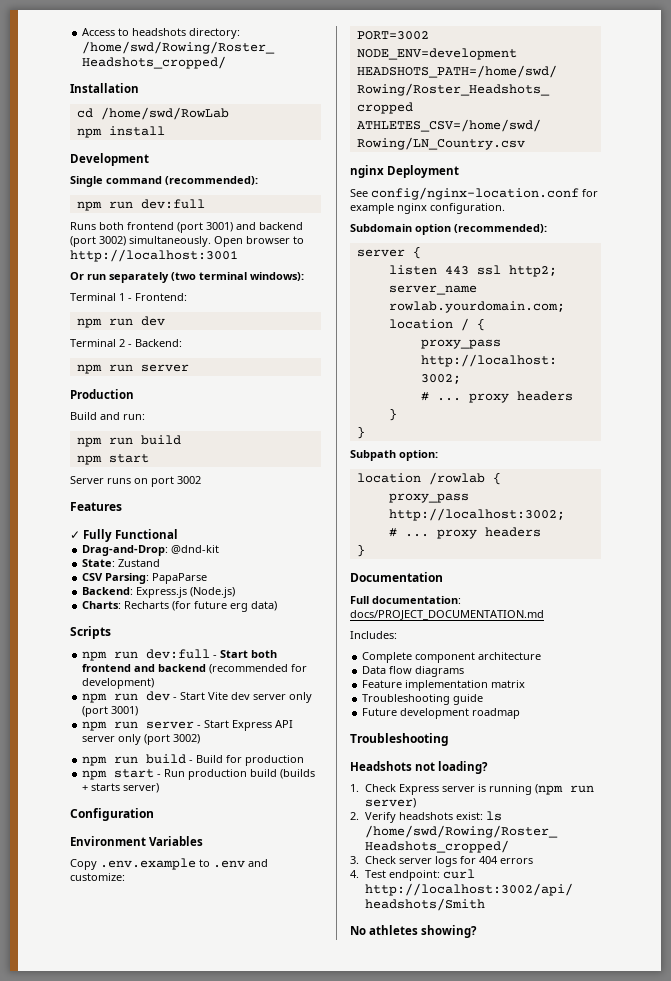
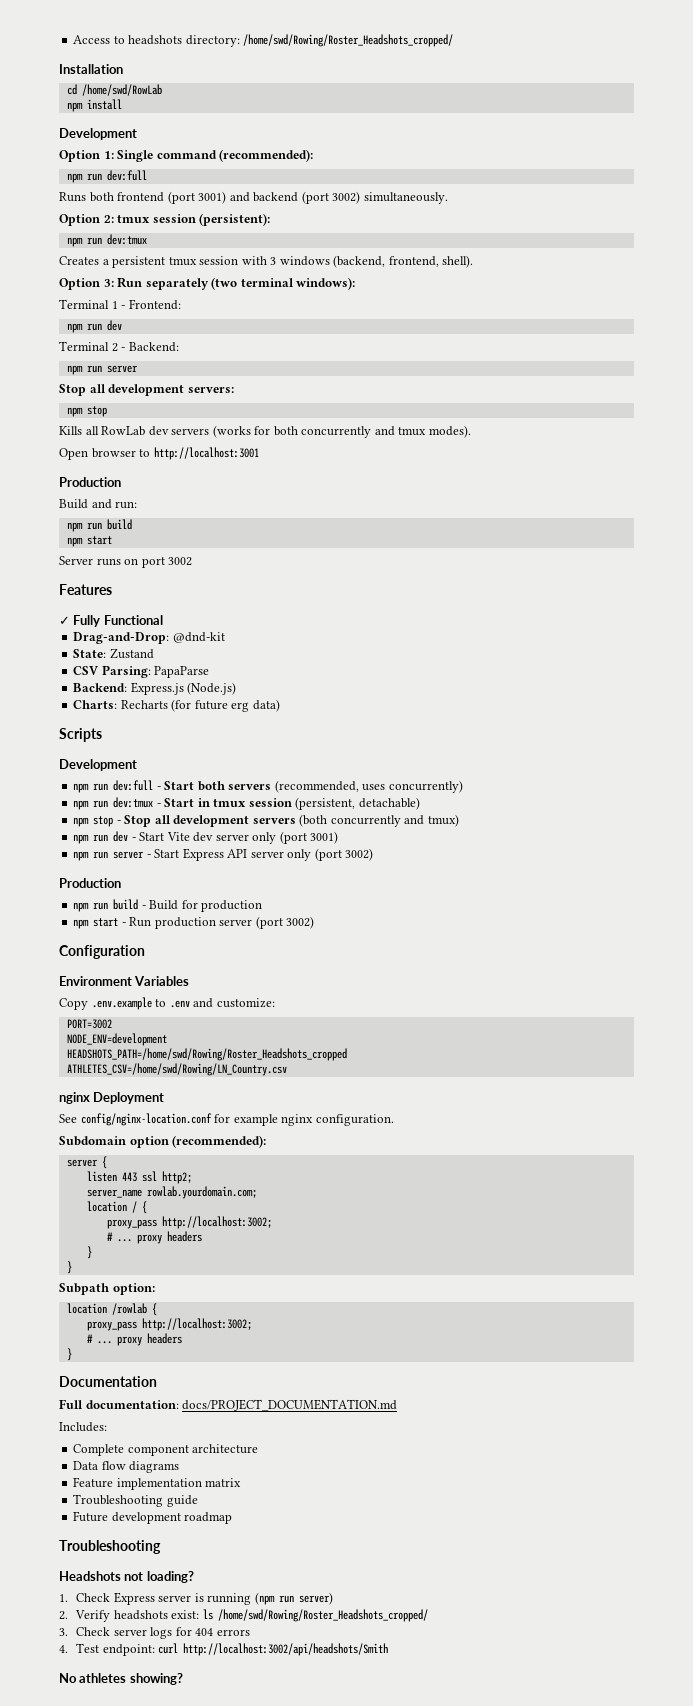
(149, 159) none -> [59,150,114,162] Option 1:
[214,236,304,247] [70,249,238,262] [70,272,106,280] Open browser to http://localhost:3001 // Or run -> [59,213,271,226] [66,234,147,247] [59,255,474,268] [59,277,143,290] // Option 2: tmux session (persistent): // npm run dev:tmux // Creates a persistent tmux session with 3 windows (backend, frontend, shell). // Option 3: Run
(189, 368) none -> [59,384,234,396] [66,406,107,417] [59,425,471,438] [59,447,259,460] // Stop all development servers: // npm stop // Kills all RowLab dev servers (works for both concurrently and tmux modes). // Open browser to http://localhost:3001
(111, 632) none -> [59,759,137,771] // Development
[82,664,308,674] [82,678,155,689] frontend and backend (recommended for development) -> [228,780,463,793] [73,797,420,810] [73,814,459,827] servers (recommended, uses concurrently) // npm run dev:tmux - Start in tmux session (persistent, detachable) // npm stop - Stop all development servers (both concurrently and tmux)
(201, 739) none -> [59,878,121,888] // Production
[250,769,316,779] [82,783,160,793] build (builds + starts server) -> [219,916,315,929] server (port 3002)

